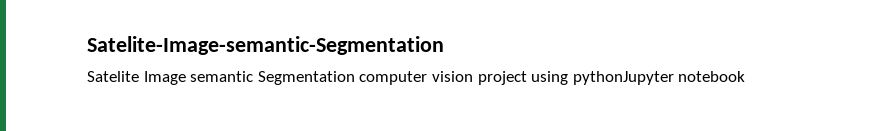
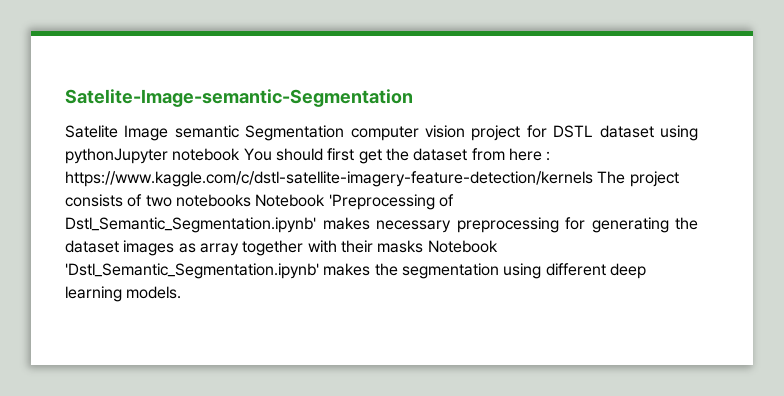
[531,71,746,85] using pythonJupyter notebook -> [526,125,699,141] [65,148,551,164] [65,171,679,187] [65,194,454,210] [65,217,698,233] [65,240,498,256] [65,263,646,279] [65,286,182,302] for DSTL dataset using pythonJupyter notebook You should first get the dataset from here : https://www.kaggle.com/c/dstl-satellite-imagery-feature-detection/kernels The project consists of two notebooks Notebook 'Preprocessing of Dstl_Semantic_Segmentation.ipynb' makes necessary preprocessing for generating the dataset images as array together with their masks Notebook 'Dstl_Semantic_Segmentation.ipynb' makes the segmentation using different deep learning models.

